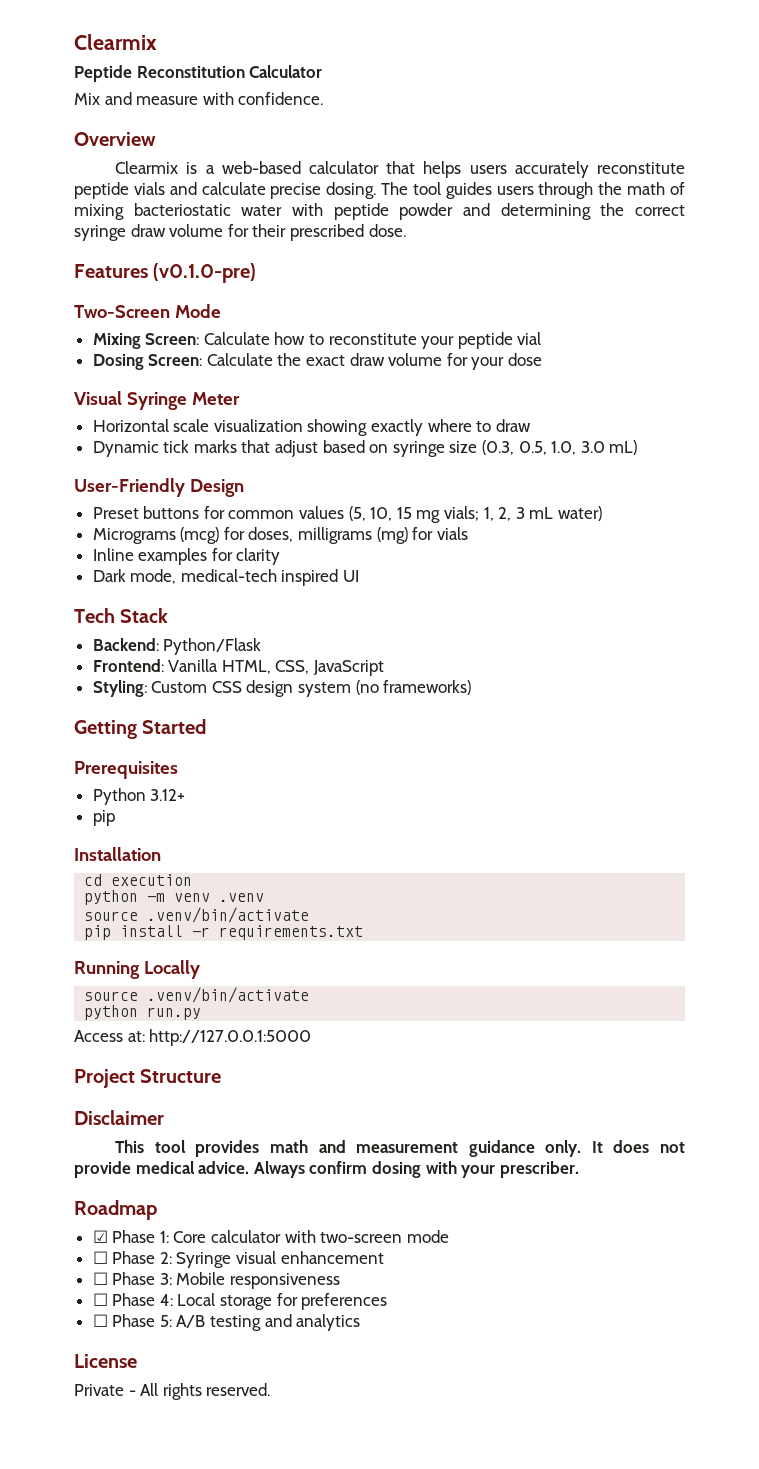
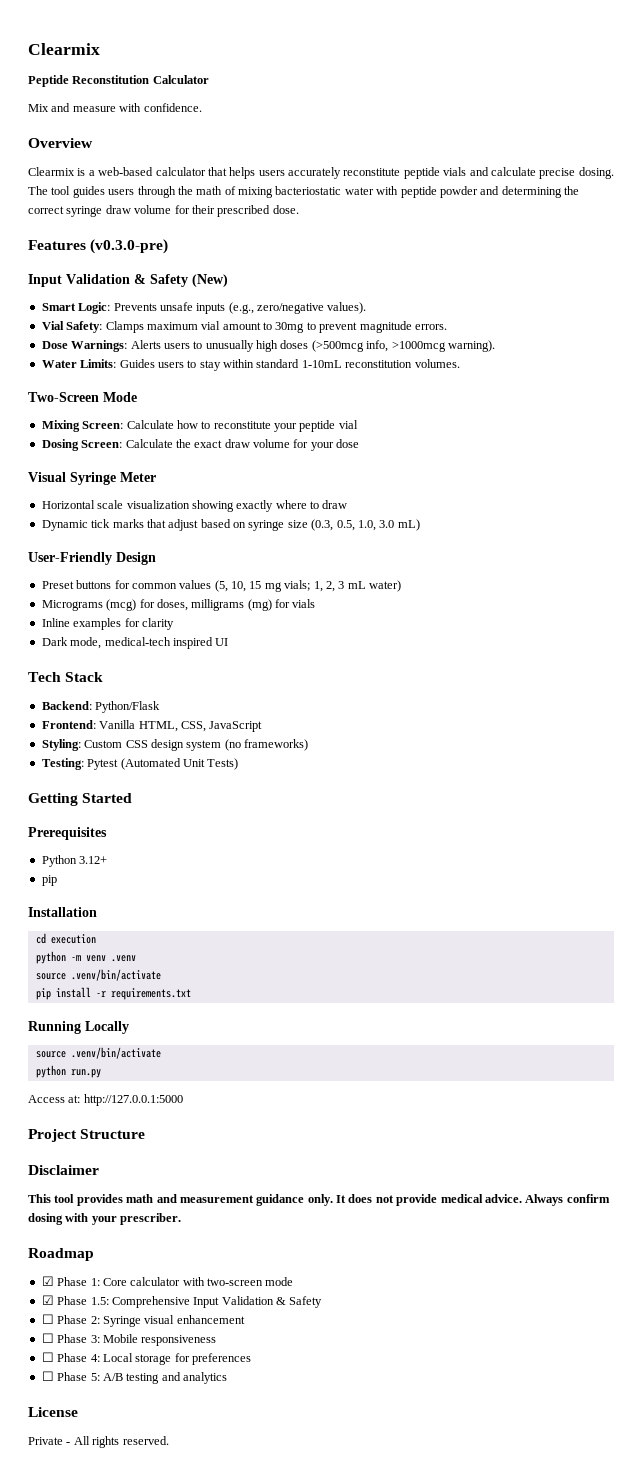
[153,263,257,283] (v0.1.0-pre) -> [90,239,169,254] [28,274,228,287] [41,302,367,314] [41,321,447,333] [41,340,495,352] [41,359,460,371] (v0.3.0-pre) // Input Validation & Safety (New) // Smart Logic: Prevents unsafe inputs (e.g., zero/negative values). // Vial Safety: Clamps maximum vial amount to 30mg to prevent magnitude errors. // Dose Warnings: Alerts users to unusually high doses (>500mcg info, >1000mcg warning). // Water Limits: Guides users to stay within standard 1-10mL reconstitution volumes.
(472, 687) none -> [41,758,239,770] // Testing: Pytest (Automated Unit Tests)
(449, 1236) none -> [41,1295,323,1308] // ☑ Phase 1.5: Comprehensive Input Validation & Safety

